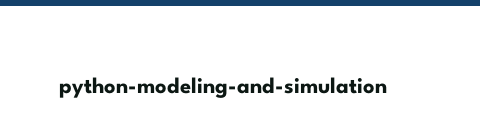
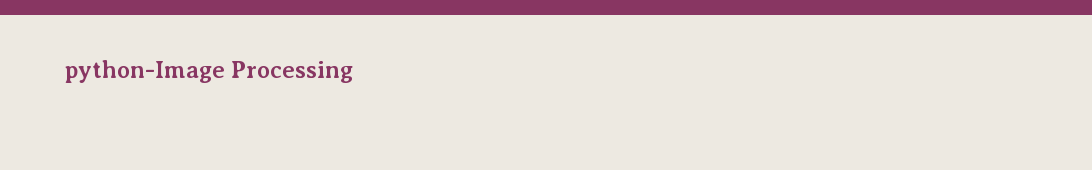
[59,77,387,98] python-modeling-and-simulation -> [65,60,354,83] python-Image Processing

